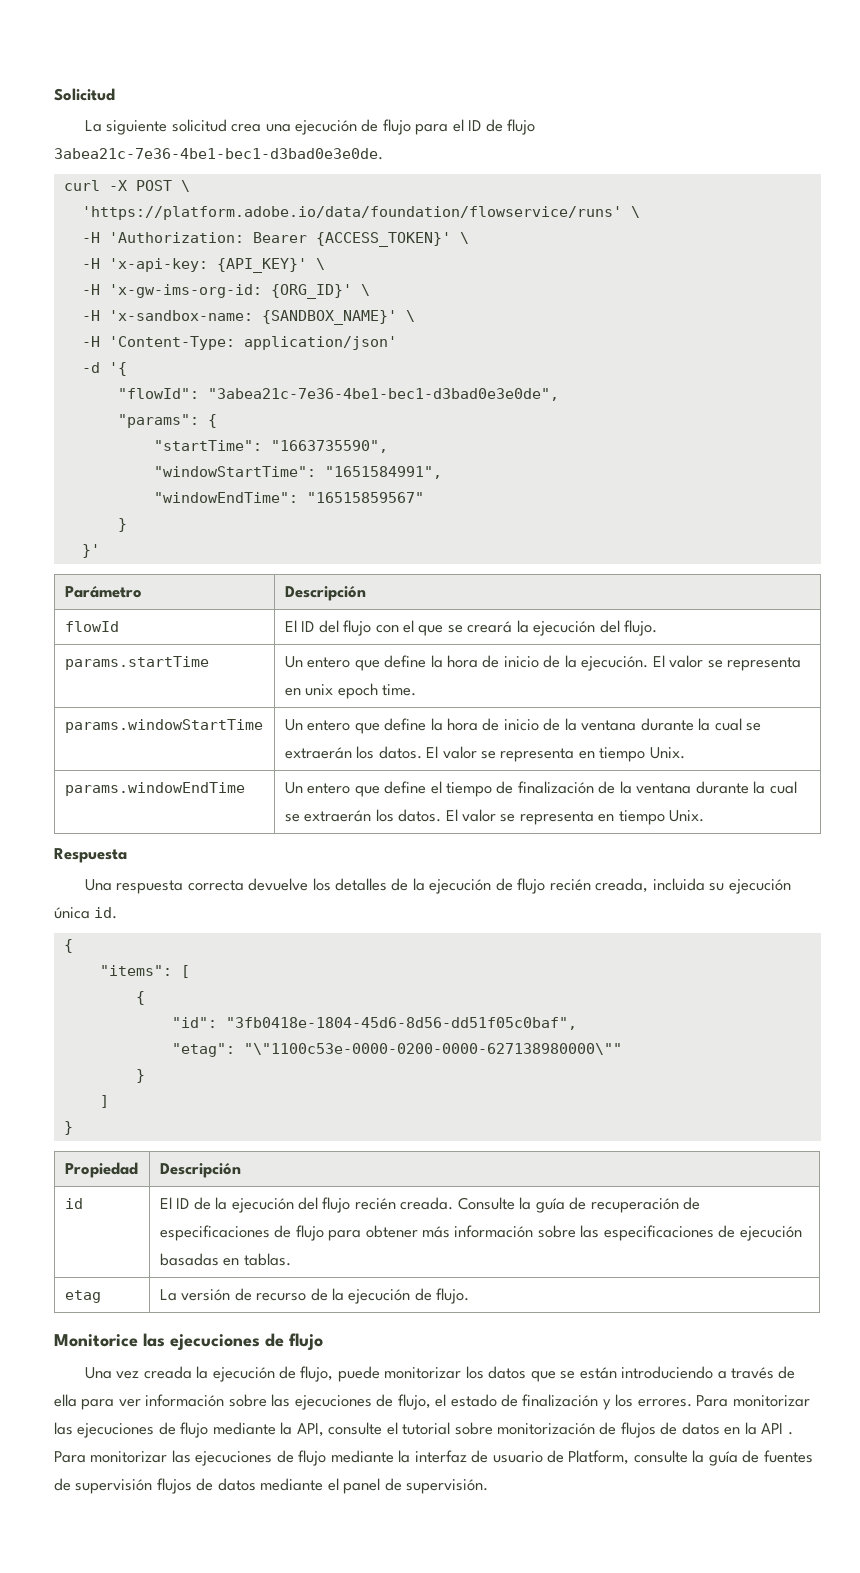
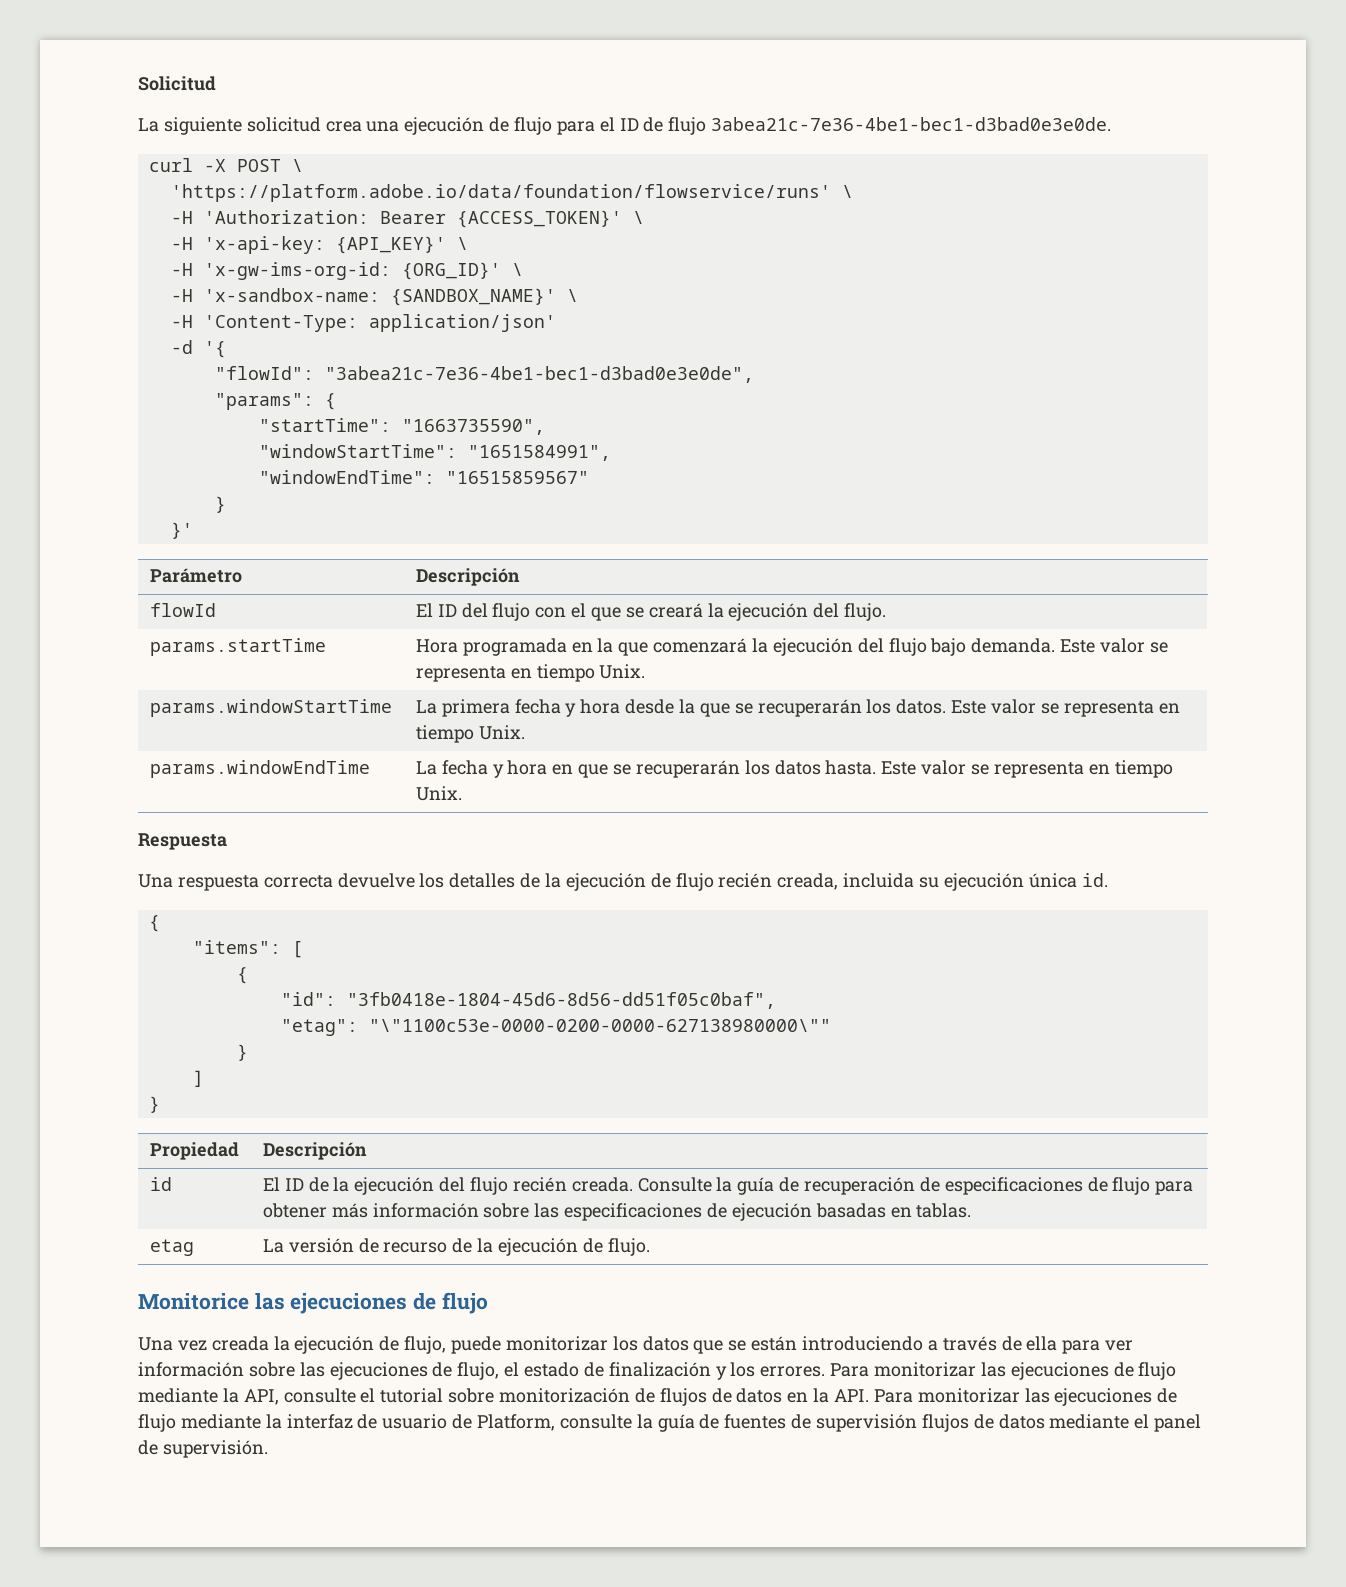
[284,655,802,671] [284,683,417,699] [64,719,263,733] [284,718,762,734] [284,746,439,759] Un entero que define la hora de inicio de la ejecución. El valor se representa en unix epoch time. // params.windowStartTime | Un entero que define la hora de inicio de la ventana durante la cual se extraerán los datos. El -> [415,638,1168,656] [415,664,646,682] [149,699,392,717] [415,699,987,717] Hora programada en la que comenzará la ejecución del flujo bajo demanda. Este valor se representa en tiempo Unix. // params.windowStartTime | La primera fecha y hora desde la que se recuperarán los datos. Este
[284,781,797,797] [284,809,458,822] Un entero que define el tiempo de finalización de la ventana durante la cual se extraerán los datos. El -> [415,760,917,778] La fecha y hora en que se recuperarán los datos hasta. Este
[761,1423,793,1435] API . -> [834,1389,870,1402] API.

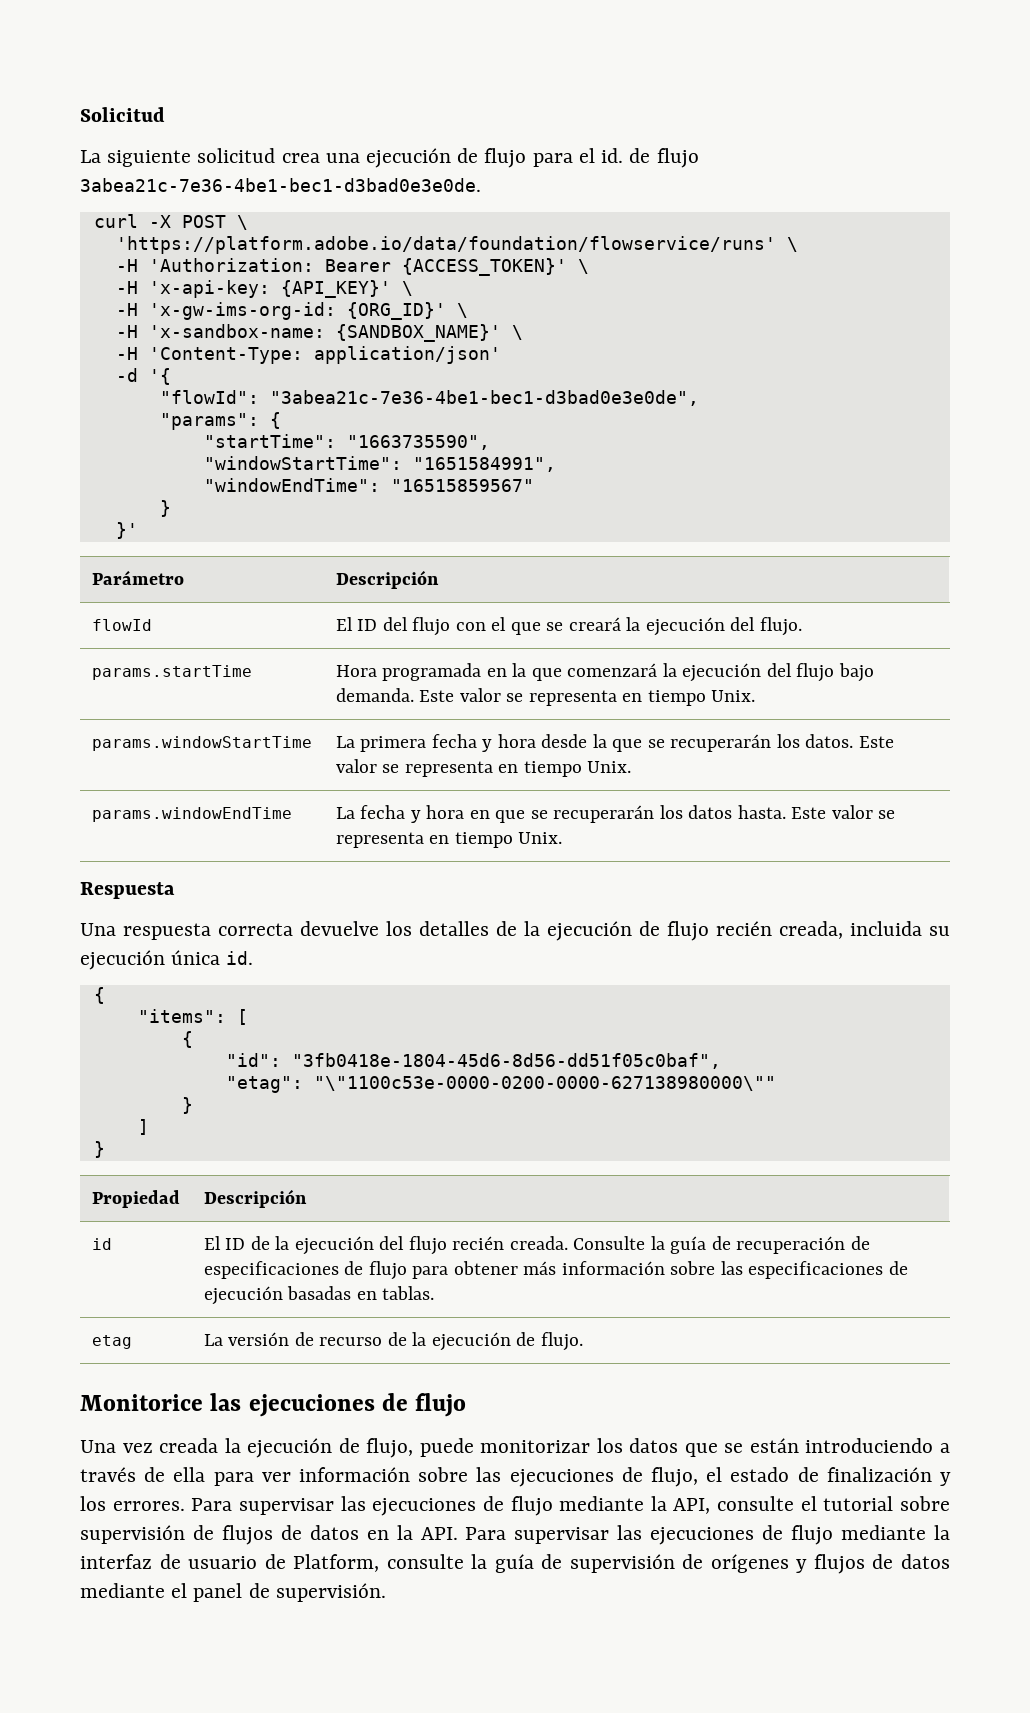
[619,118,639,131] ID -> [601,148,624,163] id.
[874,1362,977,1377] monitorizar -> [238,1498,334,1515] supervisar
[499,1388,631,1403] monitorización -> [80,1525,185,1544] supervisión
[917,1388,1020,1403] monitorizar -> [514,1527,610,1544] supervisar
[724,1414,918,1432] fuentes de supervisión -> [569,1554,808,1573] supervisión de orígenes y

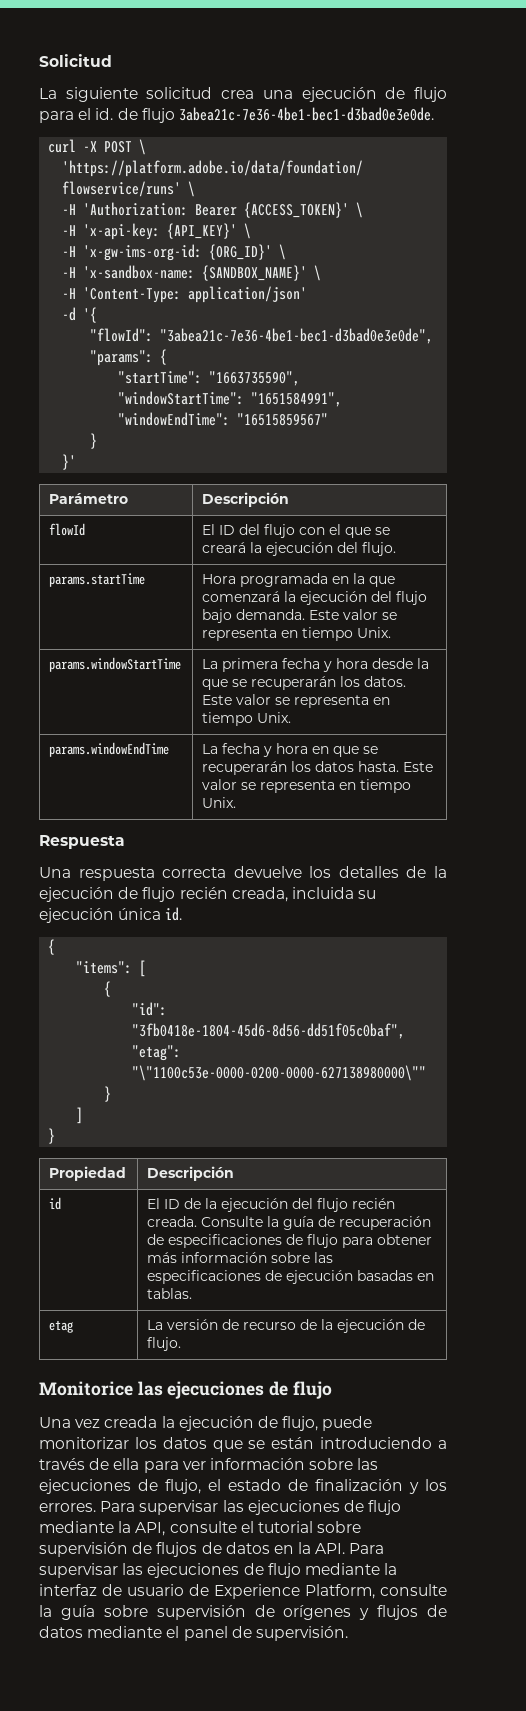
(286, 1561) none -> [214,1584,300,1599] Experience
[541,1554,563,1569] de -> [103,1605,148,1617] sobre

